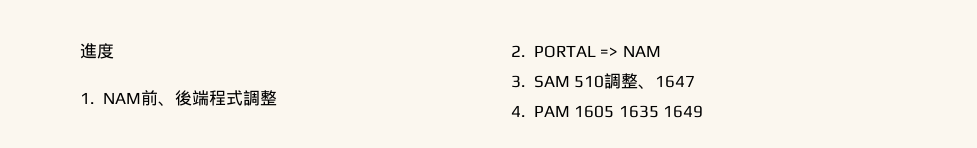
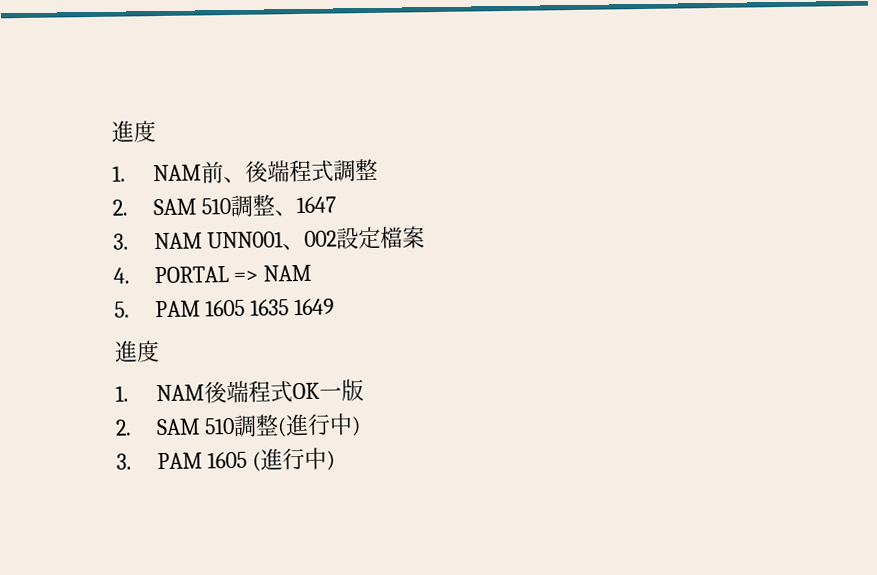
[533,45,661,58] [511,75,525,88] PORTAL => NAM // 3. -> (128, 207) none
[511,105,704,118] 4. PAM 1605 1635 1649 -> [113,226,426,251] [113,264,313,284] [114,298,336,318] [114,340,160,363] [115,379,364,404] [115,413,362,438] [116,447,336,472] 3. NAM UNN001、002設定檔案 // 4. PORTAL => NAM // 5. PAM 1605 1635 1649 // 進度 // 1. NAM後端程式OK一版 // 2. SAM 510調整(進行中) // 3. PAM 1605 (進行中)

